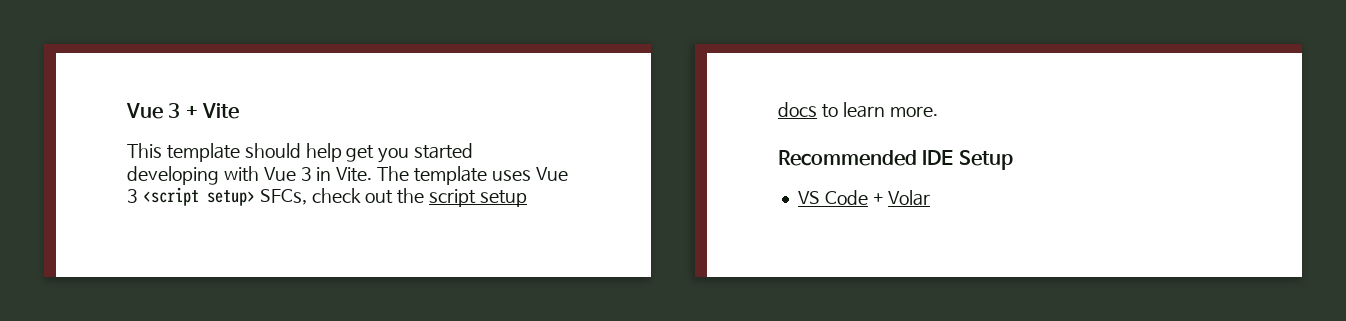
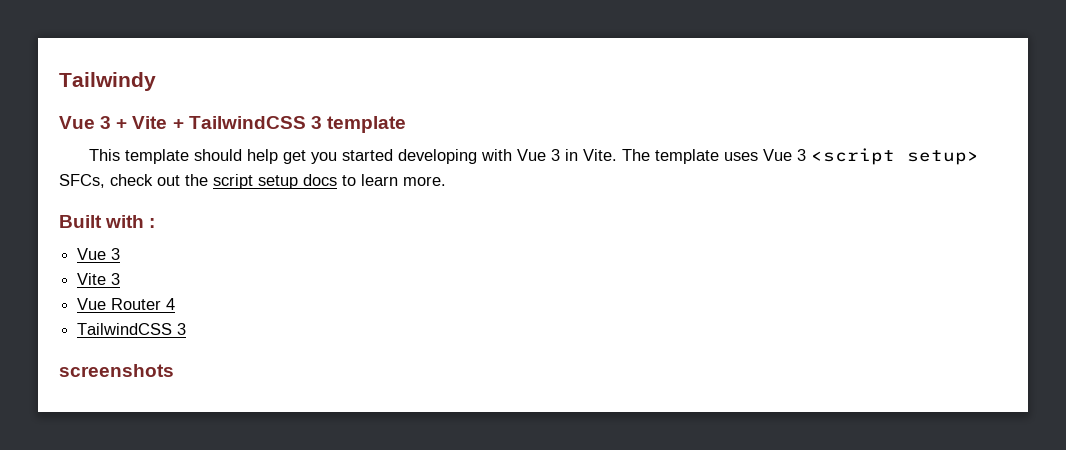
(126, 111) none -> [59,72,156,91] Tailwindy //
(240, 111) none -> [172,116,406,133] + TailwindCSS 3 template
[778,150,1013,170] [797,190,931,206] Recommended IDE Setup // VS Code + Volar -> [59,215,156,228] [77,248,121,260] [77,273,121,285] [77,298,176,310] [77,323,187,335] [59,364,174,377] Built with : // Vue 3 // Vite 3 // Vue Router 4 // TailwindCSS 3 // screenshots

